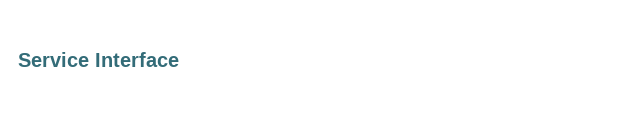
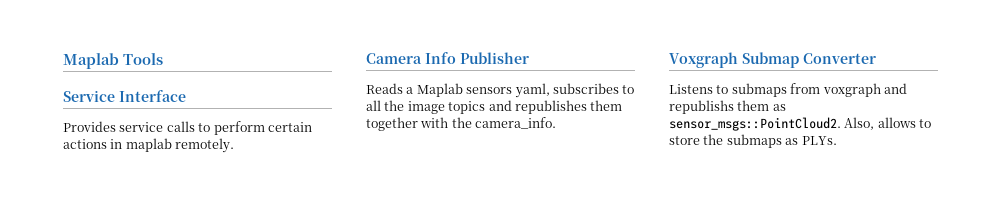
(18, 59) none -> [63,53,163,69] Maplab Tools //
(179, 59) none -> [63,121,312,135] [63,138,235,153] [366,52,529,64] [366,83,635,98] [366,100,623,114] [366,117,557,131] [669,52,876,68] [669,83,907,97] [669,100,786,114] [669,117,932,131] [669,134,837,148] // Provides service calls to perform certain actions in maplab remotely. // Camera Info Publisher // Reads a Maplab sensors yaml, subscribes to all the image topics and republishes them together with the camera_info. // Voxgraph Submap Converter // Listens to submaps from voxgraph and republishs them as sensor_msgs::PointCloud2. Also, allows to store the submaps as PLYs.

